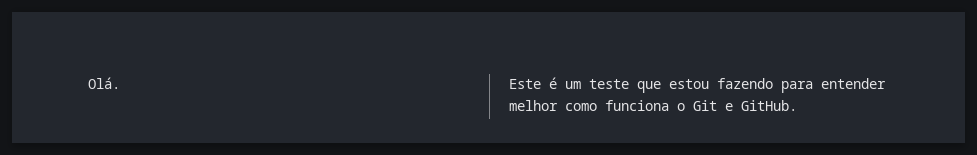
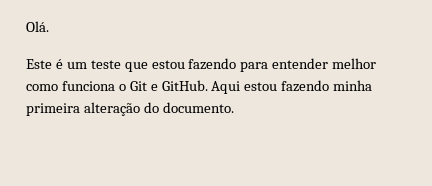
(797, 105) none -> [211,80,373,94] [26,102,234,116] Aqui estou fazendo minha primeira alteração do documento.

